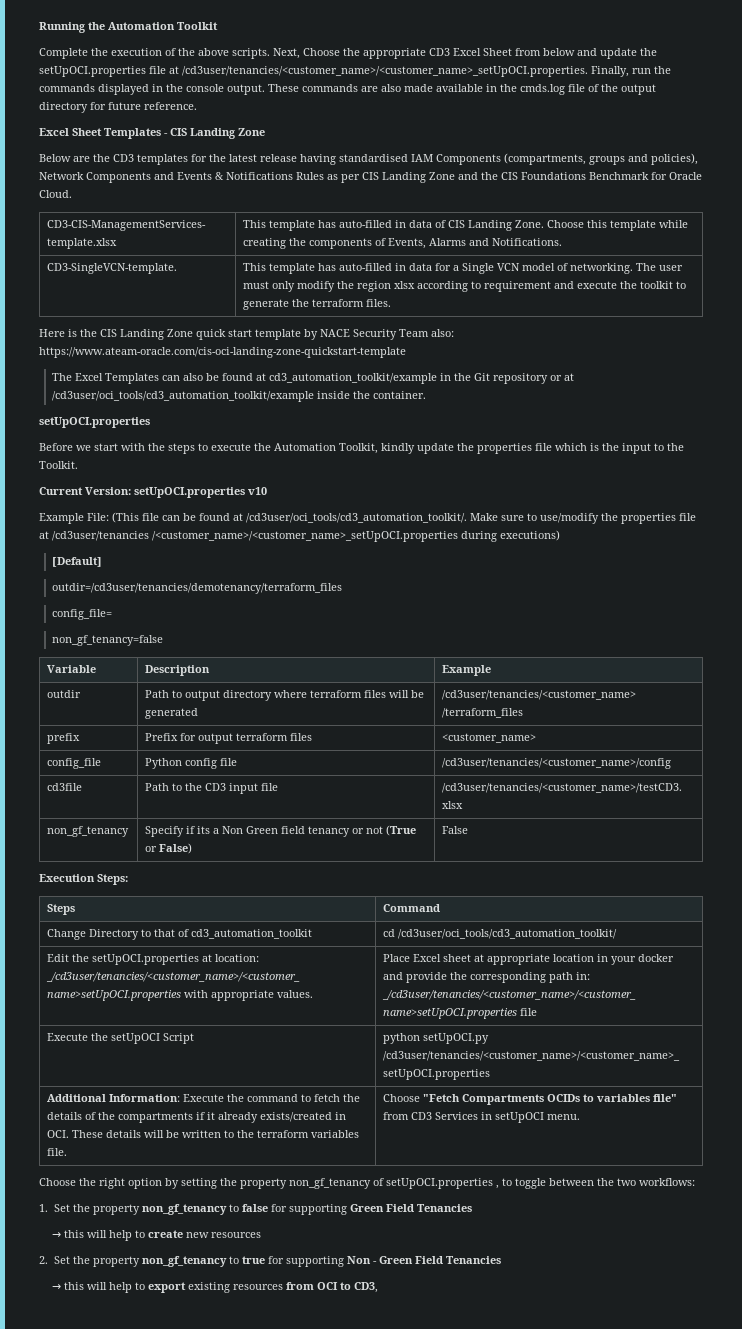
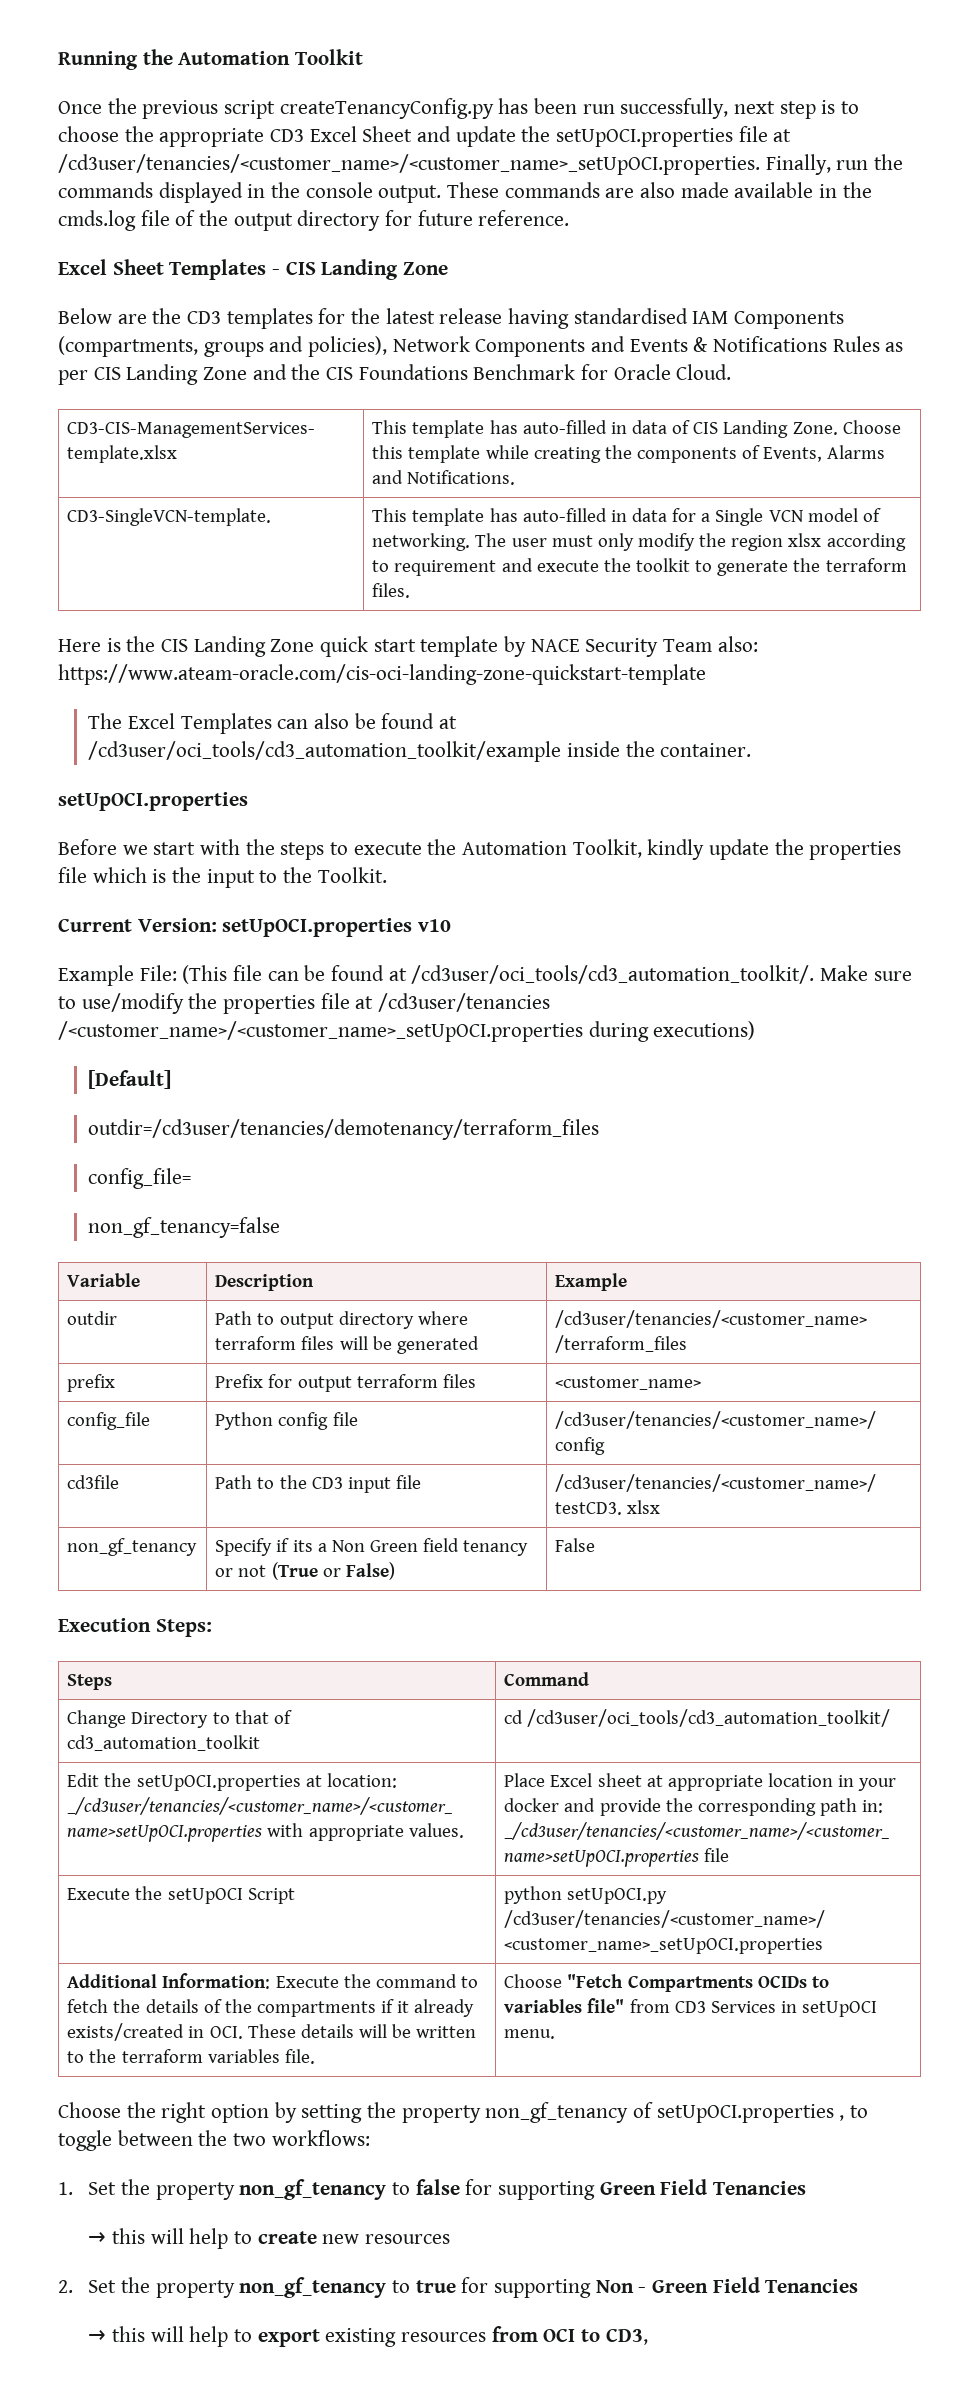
[39,48,340,59] Complete the execution of the above scripts. Next, Choose -> [58,98,860,119] [58,126,119,142] Once the previous script createTenancyConfig.py has been run successfully, next step is to choose
[515,48,575,56] from below -> (413, 134) none
[268,373,574,384] cd3_automation_toolkit/example in the Git repository or at -> (458, 722) none

